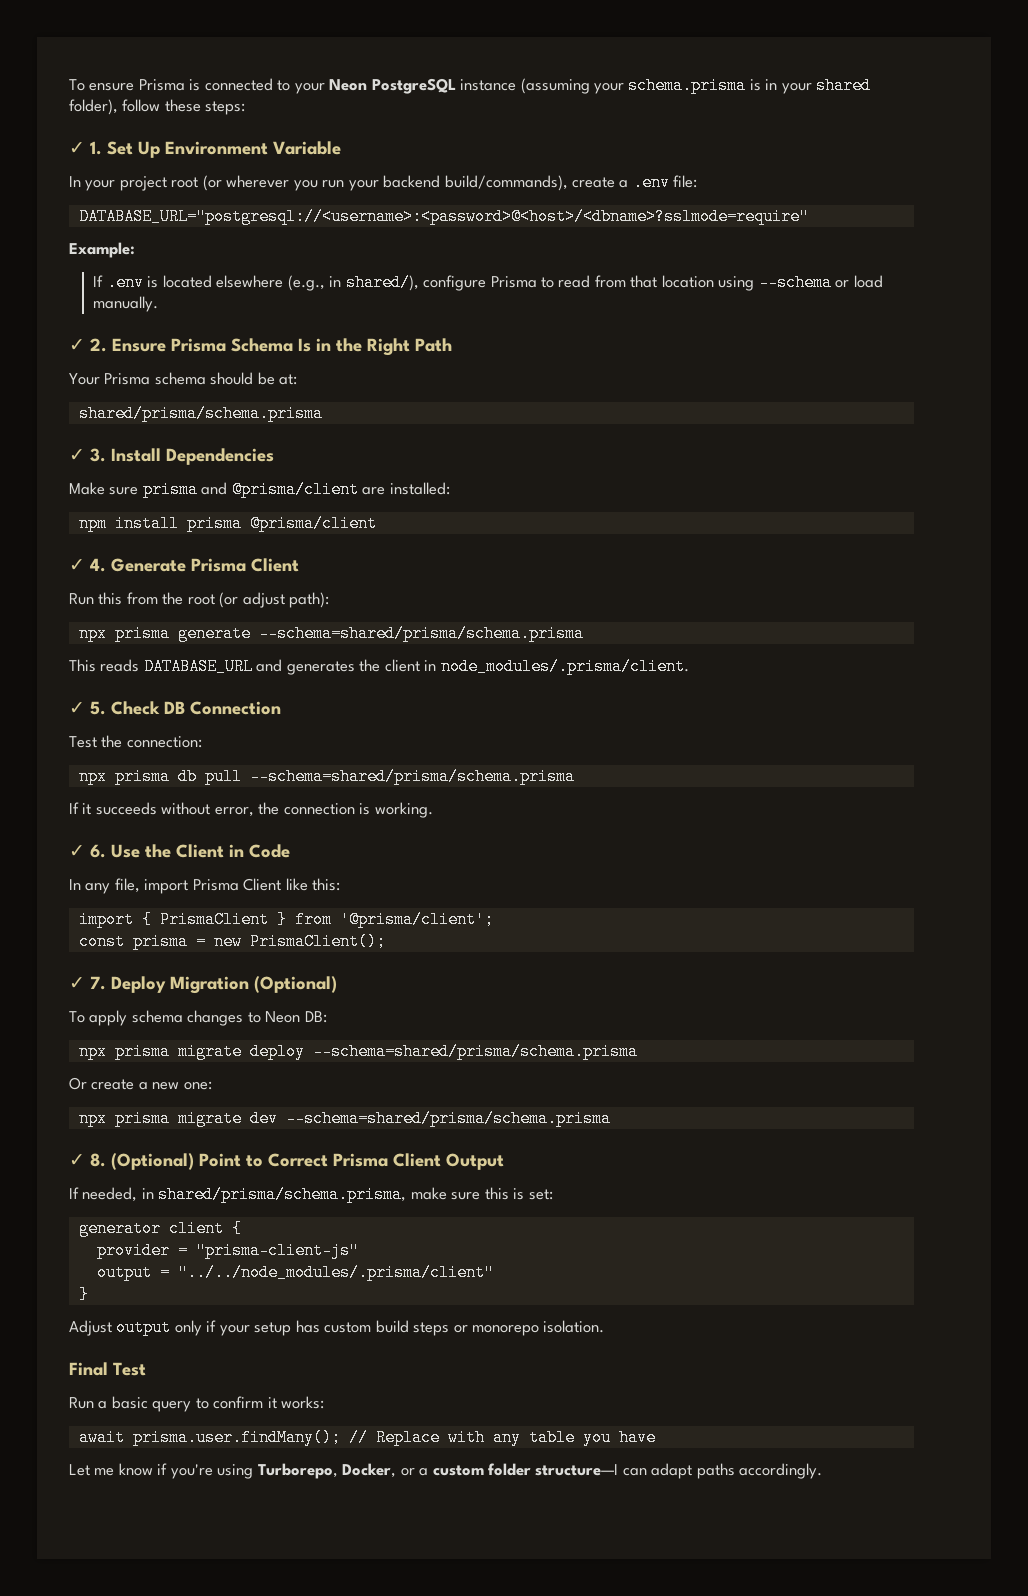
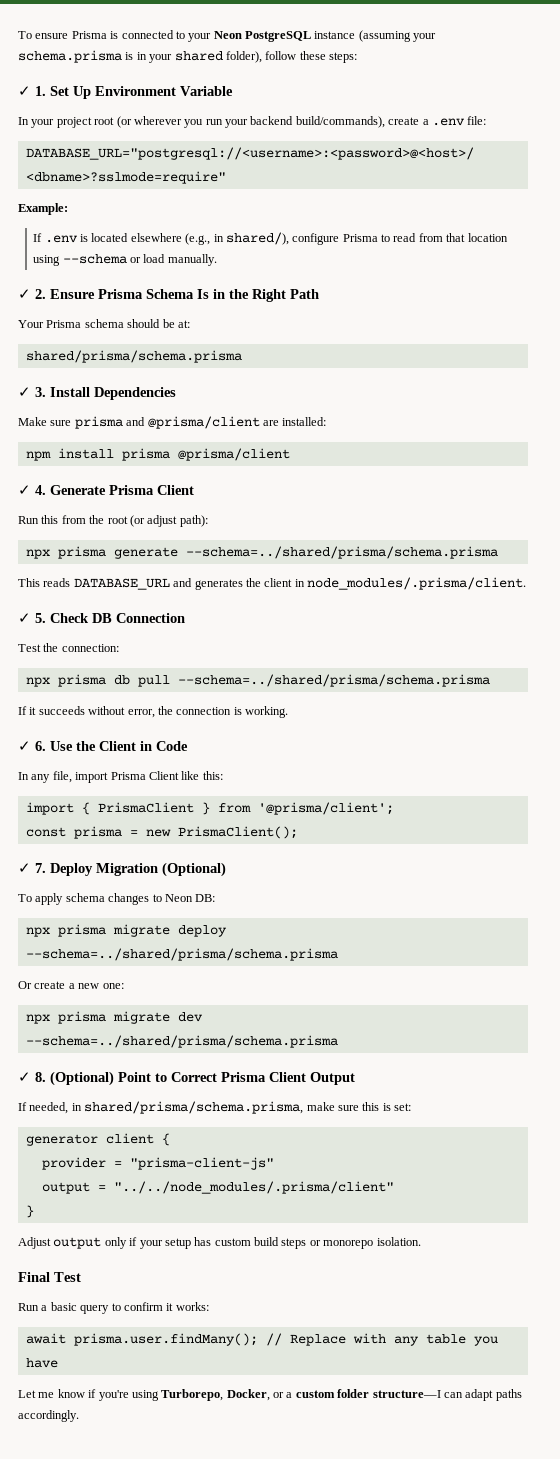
[258,625,584,642] --schema=shared/prisma/schema.prisma -> [185,546,498,559] --schema=../shared/prisma/schema.prisma
[249,768,575,785] --schema=shared/prisma/schema.prisma -> [177,674,490,687] --schema=../shared/prisma/schema.prisma
[312,1043,638,1060] --schema=shared/prisma/schema.prisma -> [25,948,338,961] --schema=../shared/prisma/schema.prisma
[285,1110,611,1127] --schema=shared/prisma/schema.prisma -> [25,1035,338,1048] --schema=../shared/prisma/schema.prisma

